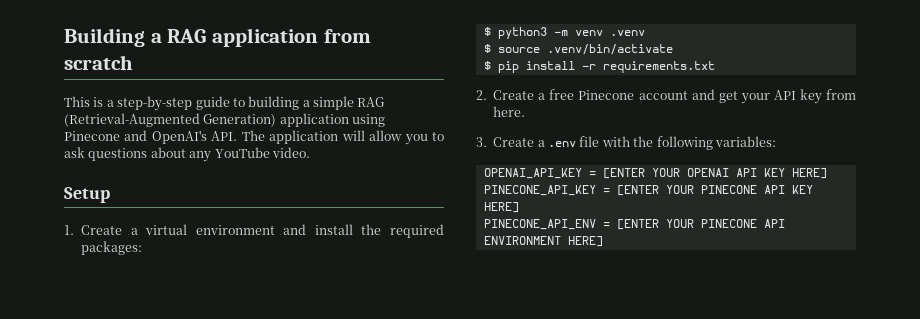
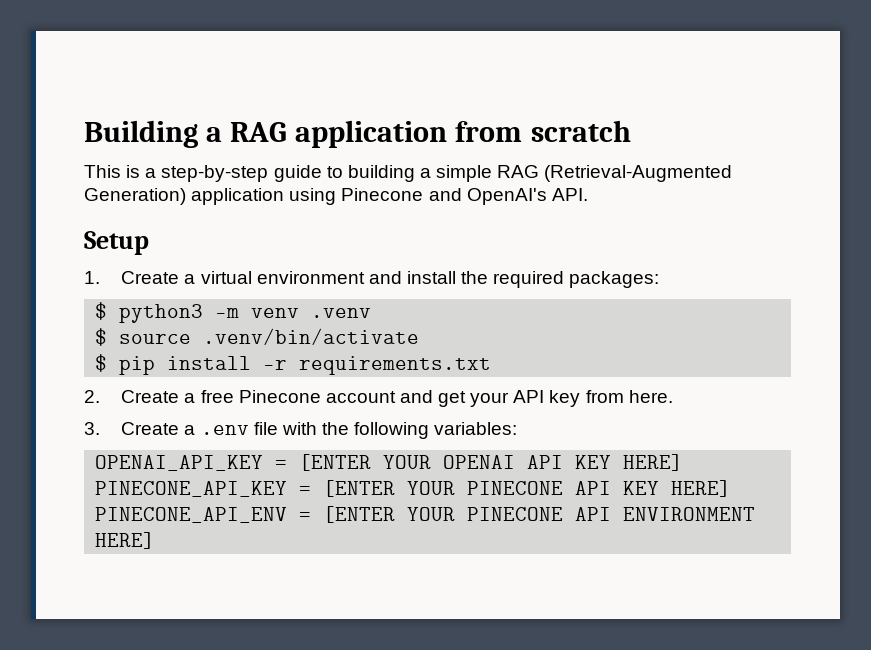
[241,130,445,145] [64,147,310,162] The application will allow you to ask questions about any YouTube video. -> (588, 194) none

